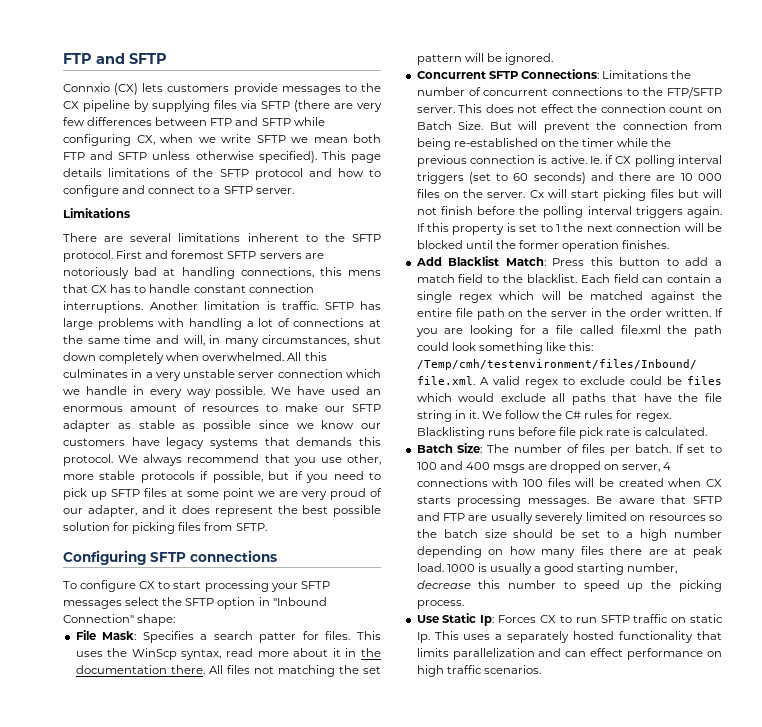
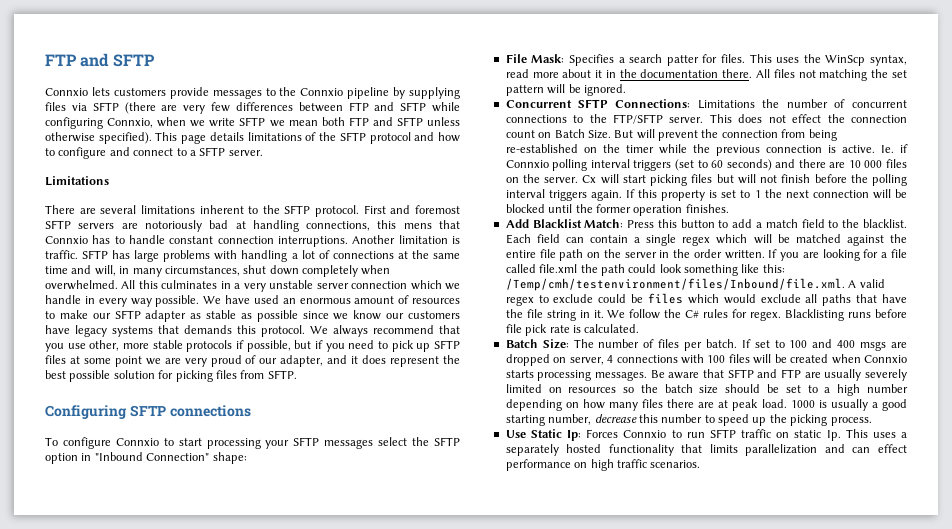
[114,83,139,95] (CX) -> (88, 92) none
[63,101,79,109] CX -> [300,88,344,96] Connxio
[136,135,155,145] CX, -> [107,118,154,128] Connxio,
[91,285,108,293] CX -> [45,236,88,244] Connxio
[139,581,156,589] CX -> [115,438,159,446] Connxio
[615,156,632,164] CX -> [505,160,549,168] Connxio
[706,479,722,487] CX -> [864,355,907,363] Connxio
[539,615,556,623] CX -> [623,430,667,438] Connxio

